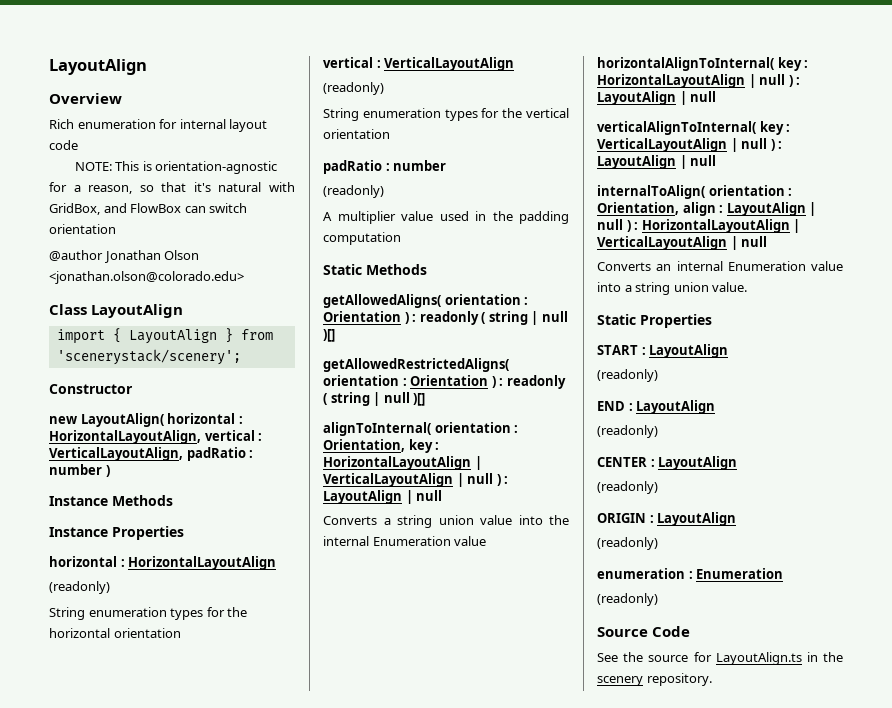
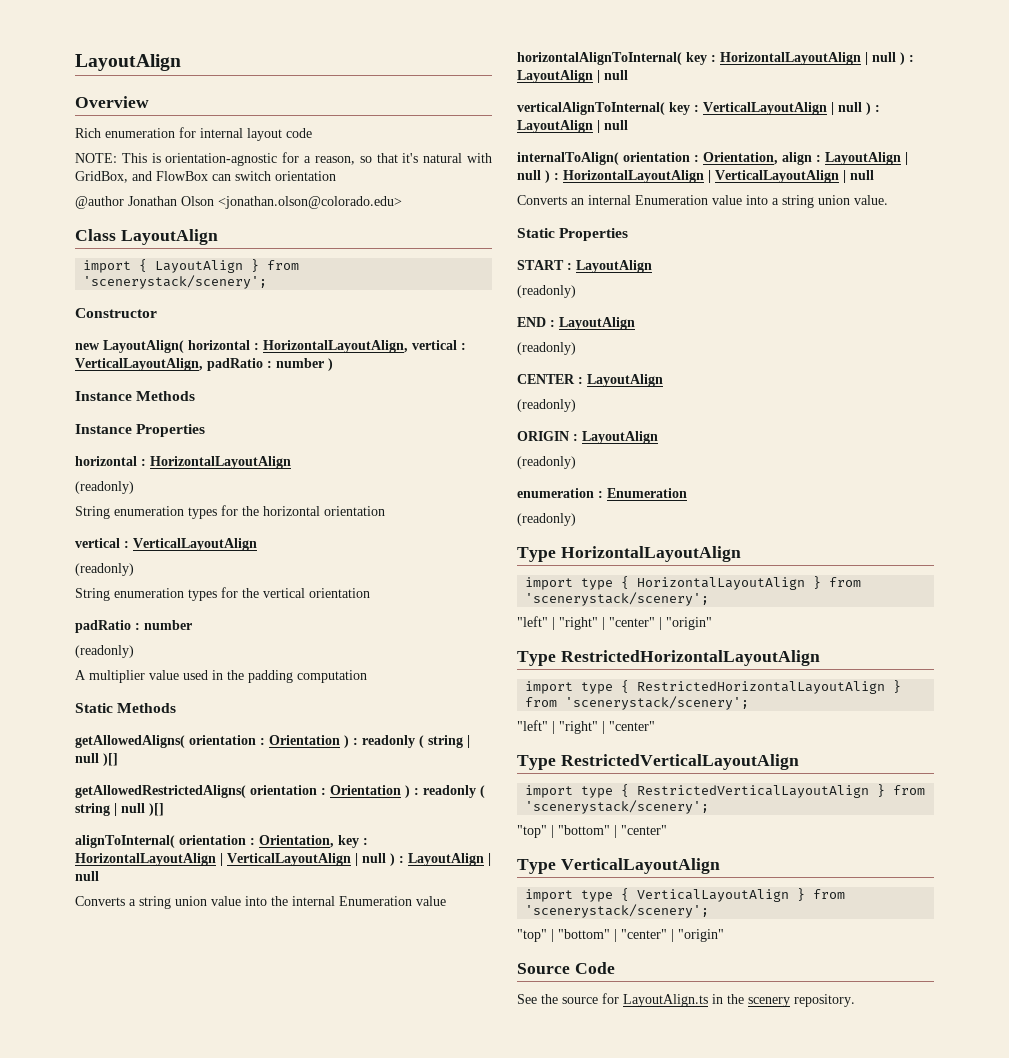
(658, 599) none -> [517,546,741,562] [525,576,862,590] [525,592,710,606] [517,616,712,630] [517,650,820,666] [525,680,902,694] [525,696,750,710] [517,720,655,734] [517,754,799,770] [525,784,926,798] [525,800,710,814] [517,825,667,838] [517,858,720,874] [525,888,846,902] [525,904,710,918] [517,929,724,942] // Type HorizontalLayoutAlign // import type { HorizontalLayoutAlign } from 'scenerystack/scenery'; // "left" | "right" | "center" | "origin" // Type RestrictedHorizontalLayoutAlign // import type { RestrictedHorizontalLayoutAlign } from 'scenerystack/scenery'; // "left" | "right" | "center" // Type RestrictedVerticalLayoutAlign // import type { RestrictedVerticalLayoutAlign } from 'scenerystack/scenery'; // "top" | "bottom" | "center" // Type VerticalLayoutAlign // import type { VerticalLayoutAlign } from 'scenerystack/scenery'; // "top" | "bottom" | "center" | "origin"

